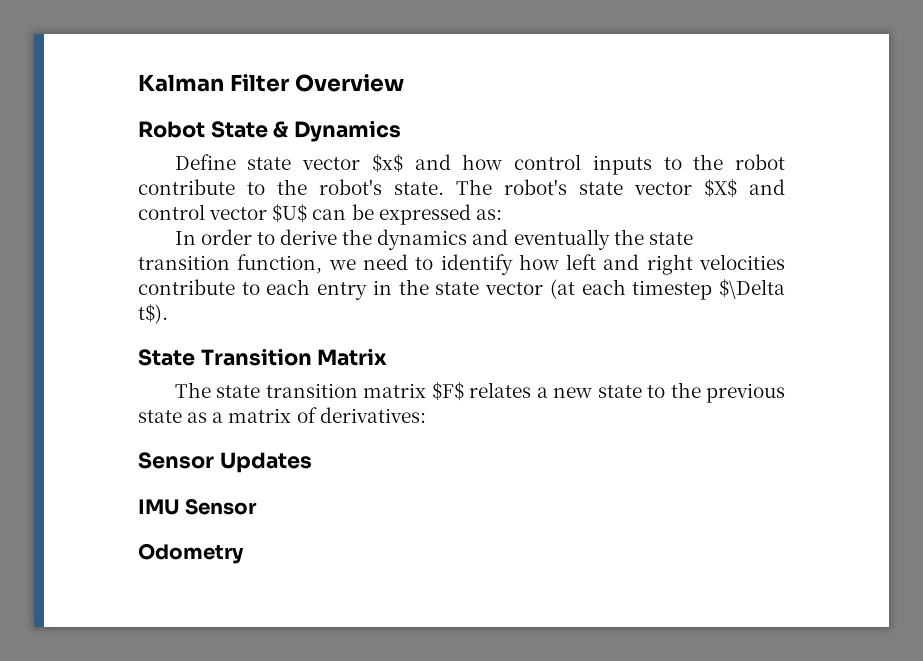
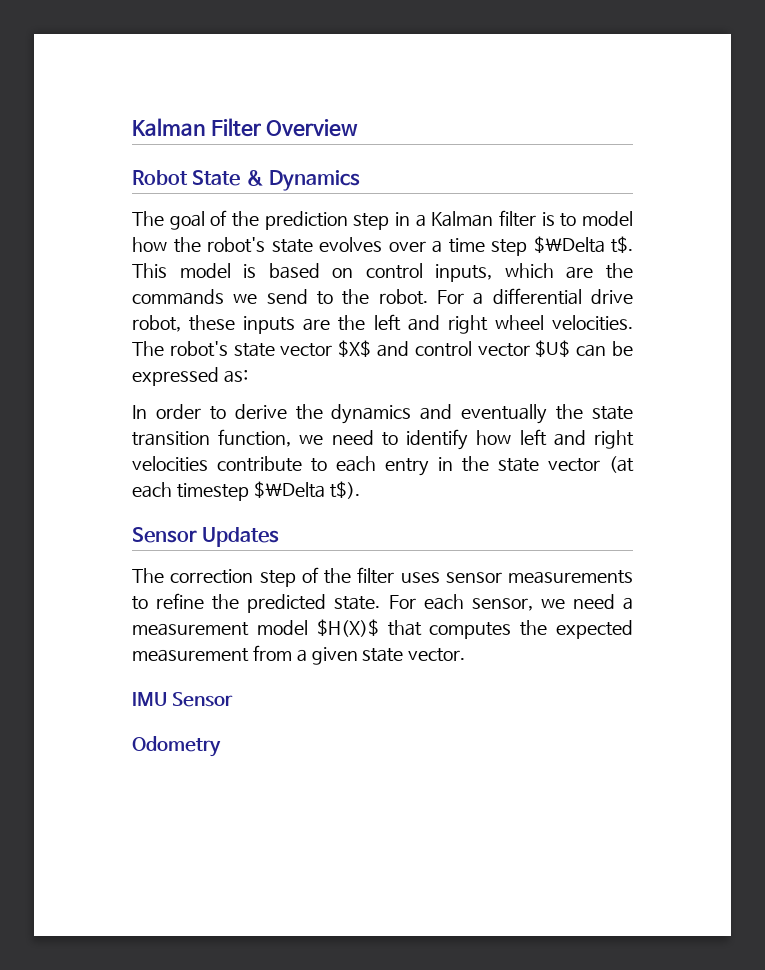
[174,154,785,175] [138,179,444,195] Define state vector $x$ and how control inputs to the robot contribute to the robot's state. -> [132,210,633,230] [132,236,633,256] [132,263,633,282] [132,288,633,305] [132,314,633,334] The goal of the prediction step in a Kalman filter is to model how the robot's state evolves over a time step $\Delta t$. This model is based on control inputs, which are the commands we send to the robot. For a differential drive robot, these inputs are the left and right wheel velocities.
[138,348,388,366] [174,382,785,403] [138,407,426,423] [138,452,312,473] State Transition Matrix // The state transition matrix $F$ relates a new state to the previous state as a matrix of derivatives: // Sensor Updates -> [132,527,280,547] [132,567,634,587] [132,593,634,613] [132,619,633,639] [132,645,466,665] Sensor Updates // The correction step of the filter uses sensor measurements to refine the predicted state. For each sensor, we need a measurement model $H(X)$ that computes the expected measurement from a given state vector.

